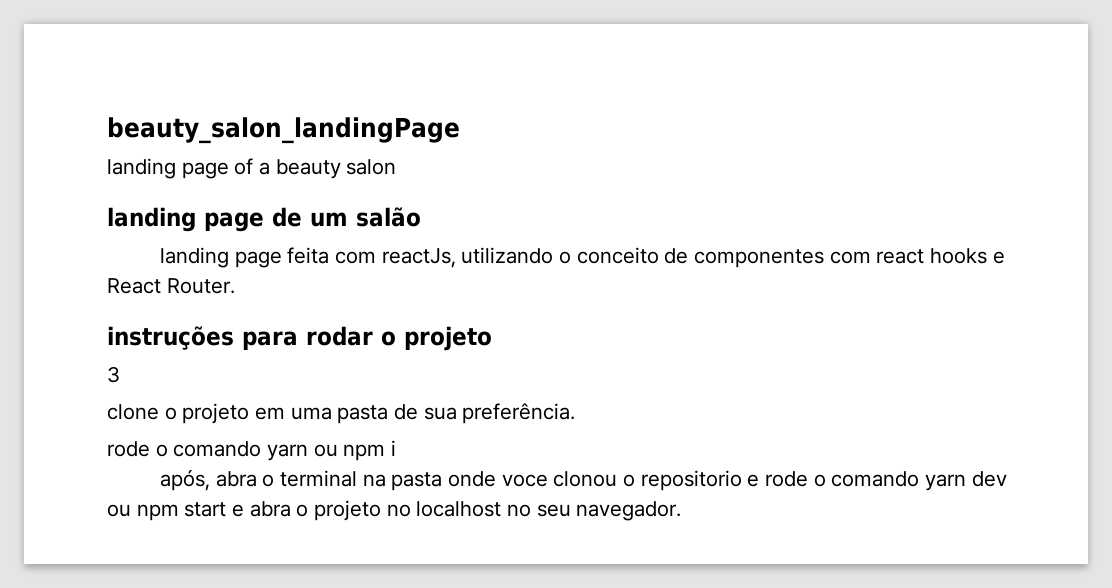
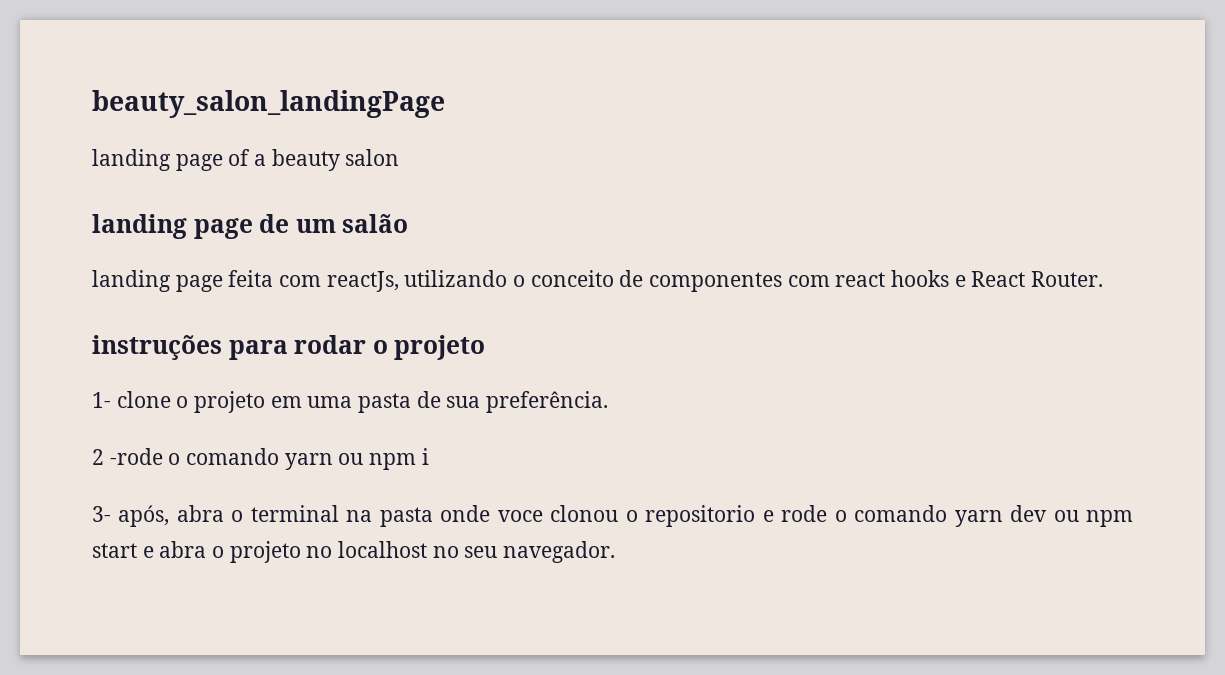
[107,366,120,383] 3 // -> [92,392,111,408] 1-
[107,441,150,457] rode -> [92,448,163,465] 2 -rode
(397, 448) none -> [92,506,111,522] 3-

